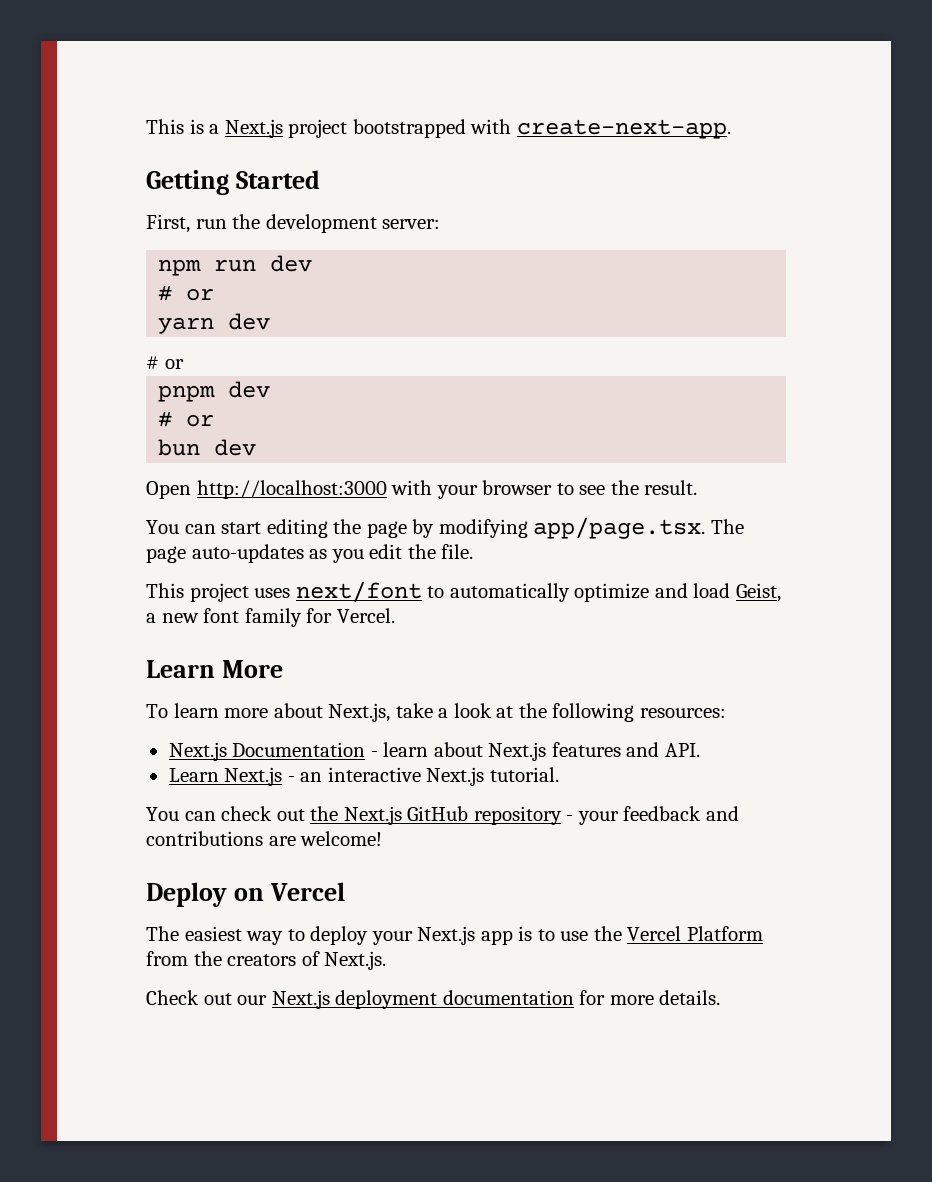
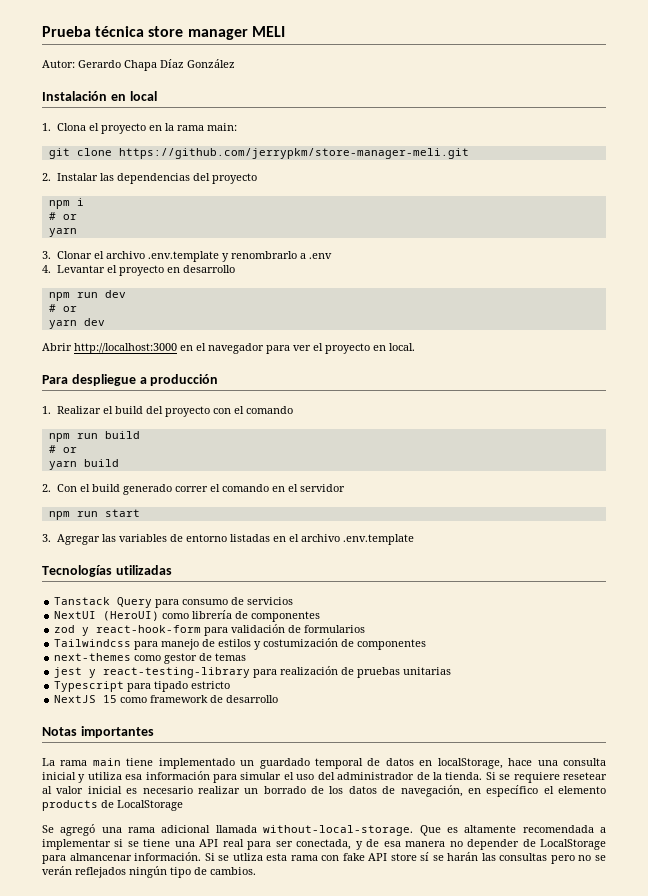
[146,119,731,139] [146,170,320,195] [146,214,441,233] This is a Next.js project bootstrapped with create-next-app. // Getting Started // First, run the development server: -> [42,26,285,40] [42,59,235,71] [42,91,157,101] [42,123,237,134] [48,148,469,159] [42,173,257,184] [48,198,84,209] [48,212,77,220] [48,228,77,237] [42,251,332,262] [42,265,235,276] Prueba técnica store manager MELI // Autor: Gerardo Chapa Díaz González // Instalación en local // 1. Clona el proyecto en la rama main: // git clone https://github.com/jerrypkm/store-manager-meli.git // 2. Instalar las dependencias del proyecto // npm i // # or // yarn // 3. Clonar el archivo .env.template y renombrarlo a .env // 4. Levantar el proyecto en desarrollo
[146,356,184,369] [158,381,271,402] [158,411,215,427] [158,439,257,456] [146,480,698,499] [146,517,744,539] [146,544,474,563] [146,581,781,603] [146,608,395,627] [146,660,283,678] [146,703,726,722] [168,742,700,761] [168,767,559,786] [146,806,739,825] [146,831,383,846] [146,882,345,907] [146,926,763,945] [146,951,387,970] [146,990,721,1009] # or // pnpm dev // # or // bun dev // Open http://localhost:3000 with your browser to see the result. // You can start editing the page by modifying app/page.tsx. The page auto-updates as you edit the file. // This project uses next/font to automatically optimize and load Geist, a new font family for Vercel. // Learn More // To learn more about Next.js, take a look at the following resources: // Next.js Documentation - learn about Next.js features and API. // Learn Next.js - an interactive Next.js tutorial. // You can check out the Next.js GitHub repository - your feedback and contributions are welcome! // Deploy on Vercel // The easiest way to deploy your Next.js app is to use the Vercel Platform from the creators of Next.js. // Check out our Next.js deployment documentation for more details. -> [42,343,415,354] [42,374,219,386] [42,406,293,417] [48,431,140,442] [48,445,77,453] [48,459,119,470] [42,484,345,495] [48,509,140,520] [42,534,414,545] [42,565,172,577] [54,597,294,608] [54,610,321,622] [54,624,366,636] [54,638,427,650] [54,653,247,664] [54,666,452,678] [54,681,231,692] [54,695,279,703] [42,726,154,738] [42,758,607,769] [42,771,608,783] [42,785,606,797] [42,800,183,811] [42,824,607,836] [42,839,607,850] [42,852,606,864] [42,866,256,878] Abrir http://localhost:3000 en el navegador para ver el proyecto en local. // Para despliegue a producción // 1. Realizar el build del proyecto con el comando // npm run build // # or // yarn build // 2. Con el build generado correr el comando en el servidor // npm run start // 3. Agregar las variables de entorno listadas en el archivo .env.template // Tecnologías utilizadas // Tanstack Query para consumo de servicios // NextUI (HeroUI) como librería de componentes // zod y react-hook-form para validación de formularios // Tailwindcss para manejo de estilos y costumización de componentes // next-themes como gestor de temas // jest y react-testing-library para realización de pruebas unitarias // Typescript para tipado estricto // NextJS 15 como framework de desarrollo // Notas importantes // La rama main tiene implementado un guardado temporal de datos en localStorage, hace una consulta inicial y utiliza esa información para simular el uso del administrador de la tienda. Si se requiere resetear al valor inicial es necesario realizar un borrado de los datos de navegación, en específico el elemento products de LocalStorage // Se agregó una rama adicional llamada without-local-storage. Que es altamente recomendada a implementar si se tiene una API real para ser conectada, y de esa manera no depender de LocalStorage para almancenar información. Si se utliza esta rama con fake API store sí se harán las consultas pero no se verán reflejados ningún tipo de cambios.

